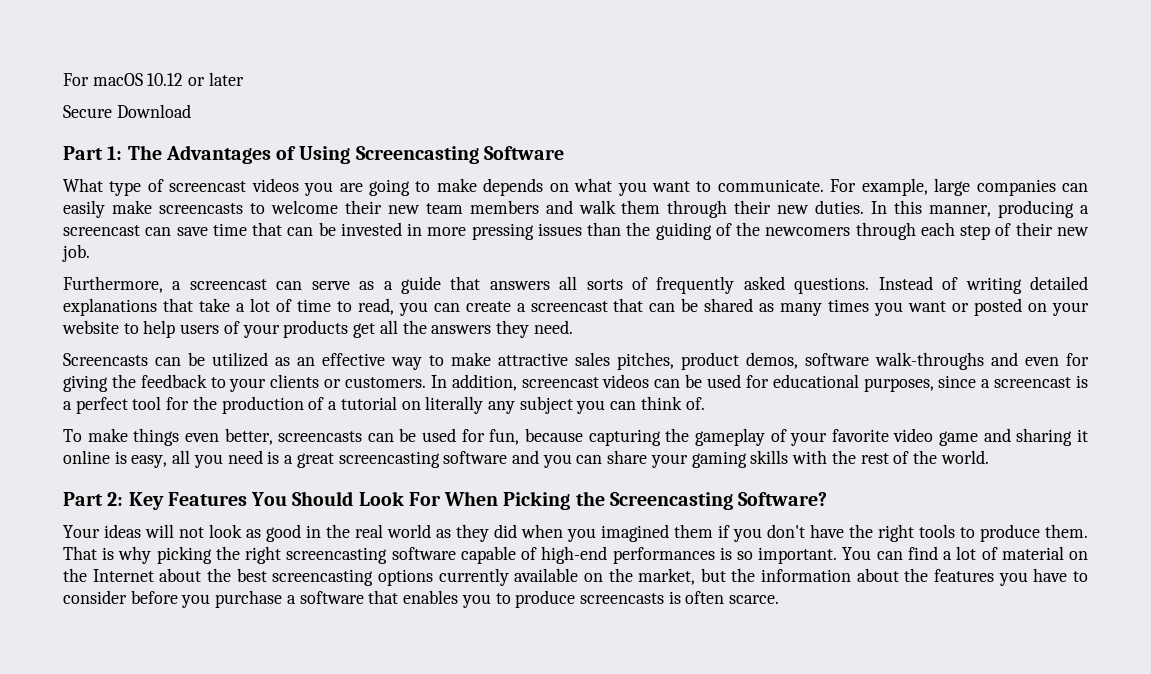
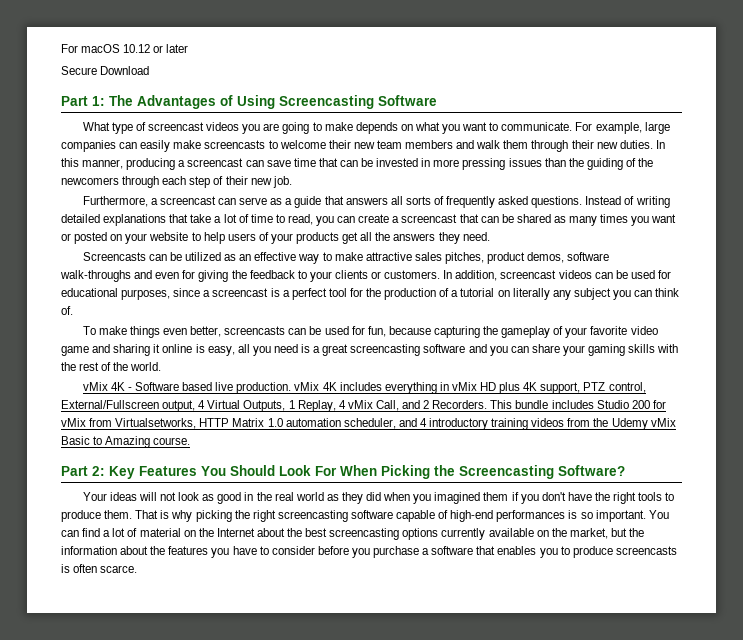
(989, 457) none -> [82,382,646,394] [61,400,666,412] [61,418,676,430] [61,436,191,448] // vMix 4K - Software based live production. vMix 4K includes everything in vMix HD plus 4K support, PTZ control, External/Fullscreen output, 4 Virtual Outputs, 1 Replay, 4 vMix Call, and 2 Recorders. This bundle includes Studio 200 for vMix from Virtualsetworks, HTTP Matrix 1.0 automation scheduler, and 4 introductory training videos from the Udemy vMix Basic to Amazing course.

